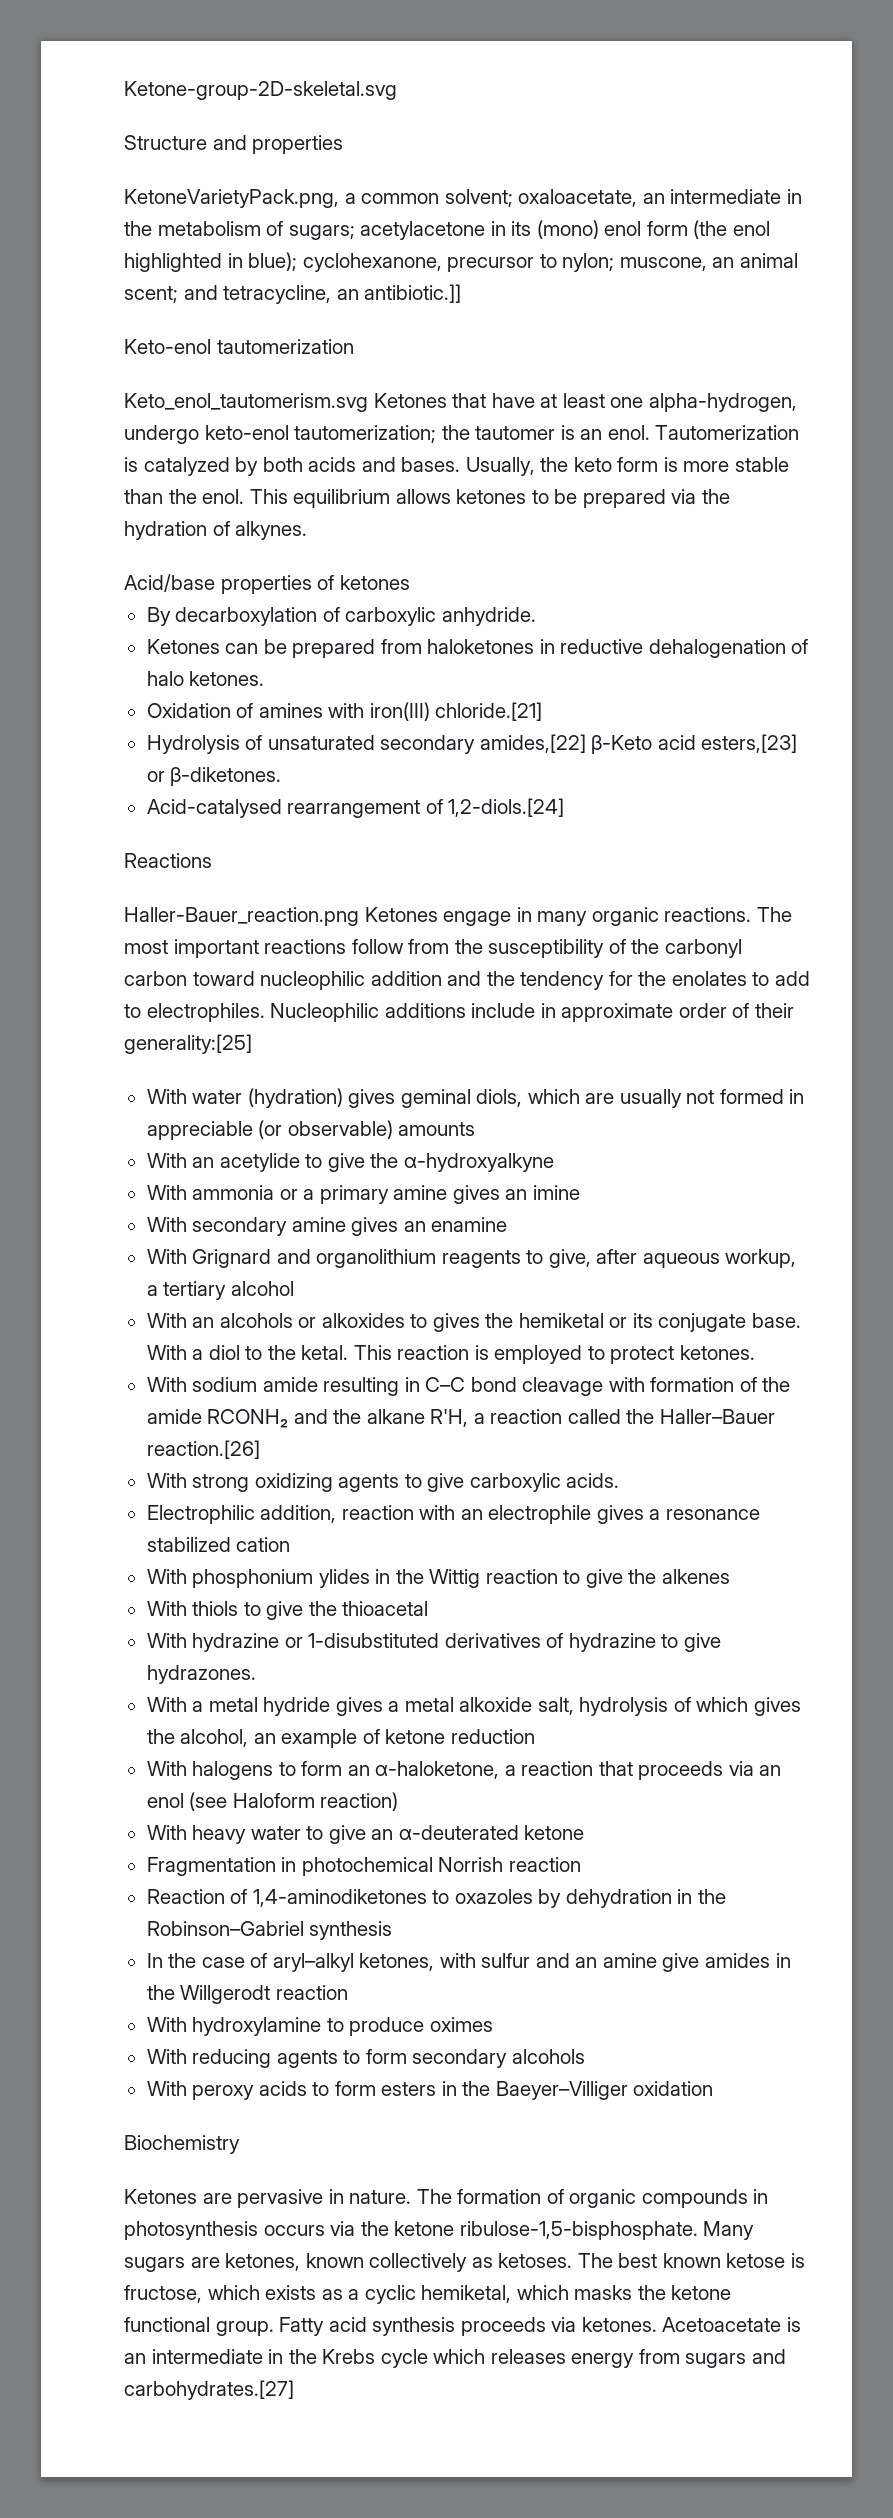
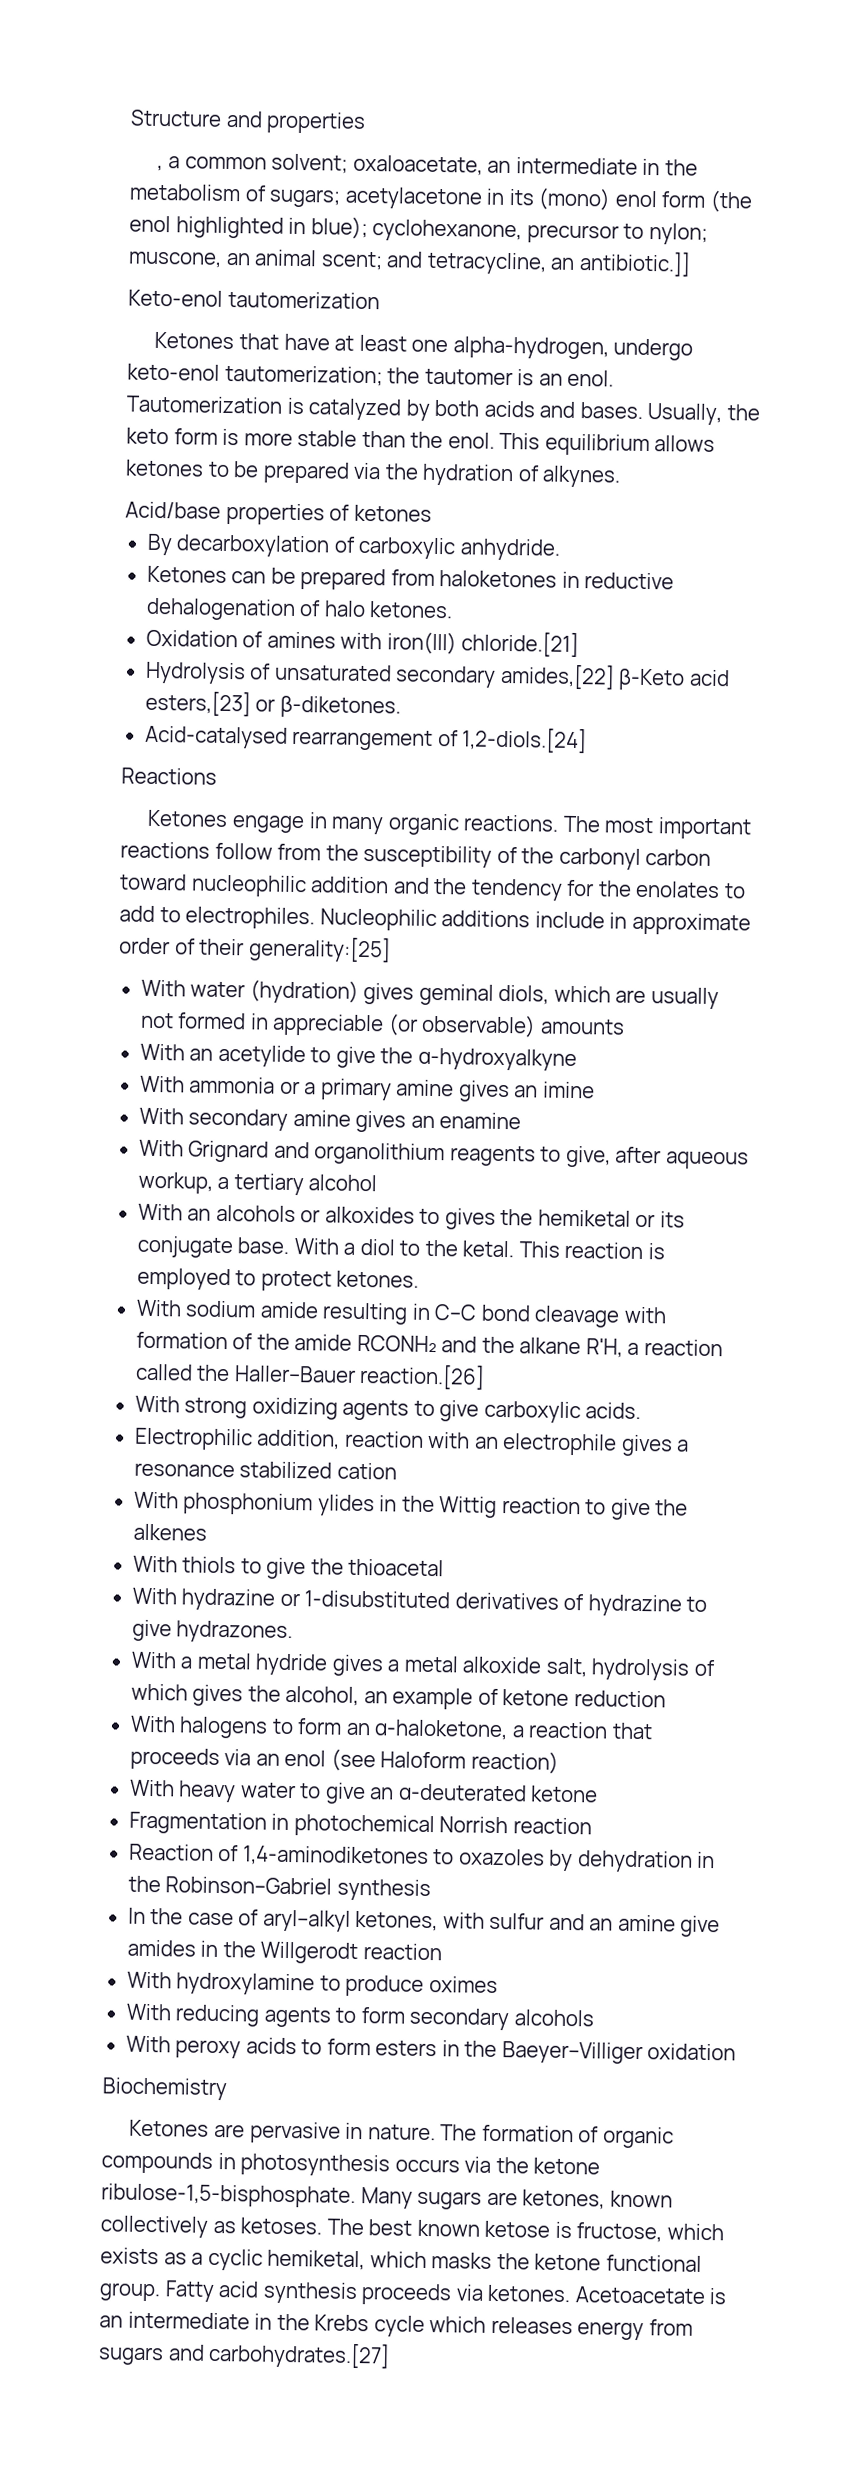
[124,81,397,100] Ketone-group-2D-skeletal.svg // -> (130, 118) none
[124,189,339,208] KetoneVarietyPack.png, -> [157,164,164,172] ,
[124,393,368,412] Keto_enol_tautomerism.svg -> (380, 300) none
[124,907,359,926] Haller-Bauer_reaction.png -> (217, 776) none

